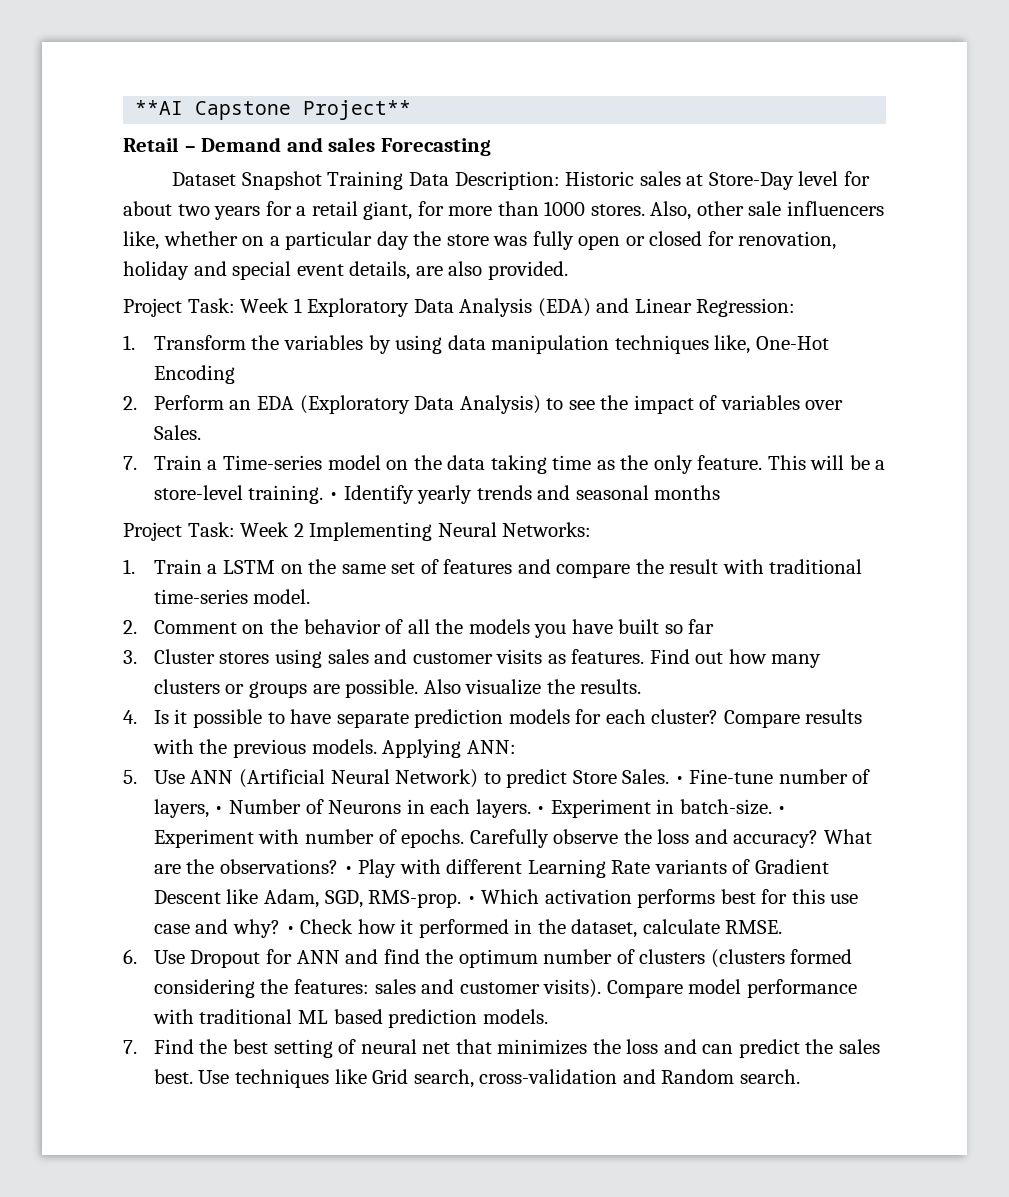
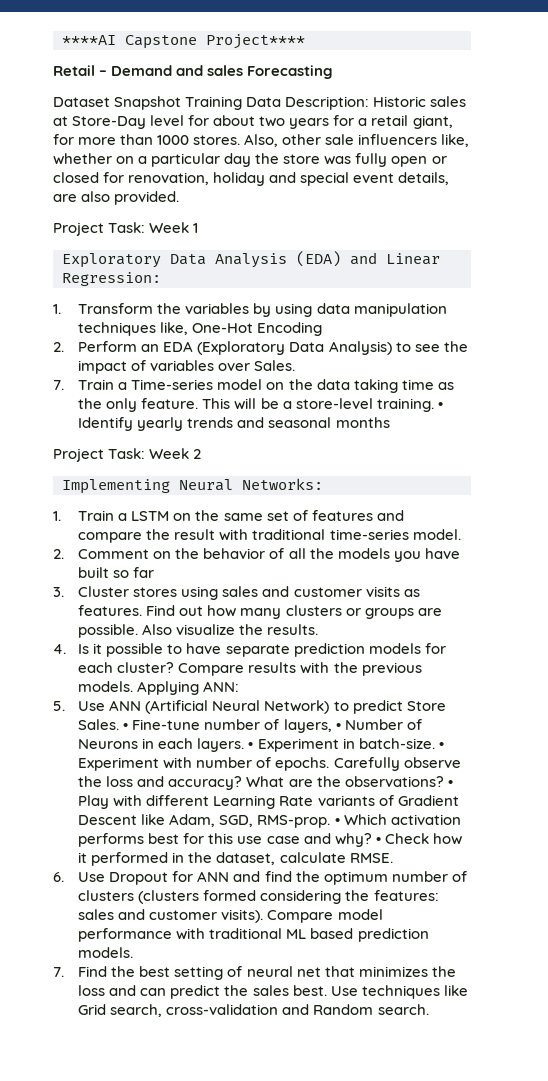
[135,100,412,120] **AI Capstone Project** -> [62,34,305,49] ****AI Capstone Project****
(302, 305) none -> (199, 228) //
(304, 530) none -> (202, 454) //

